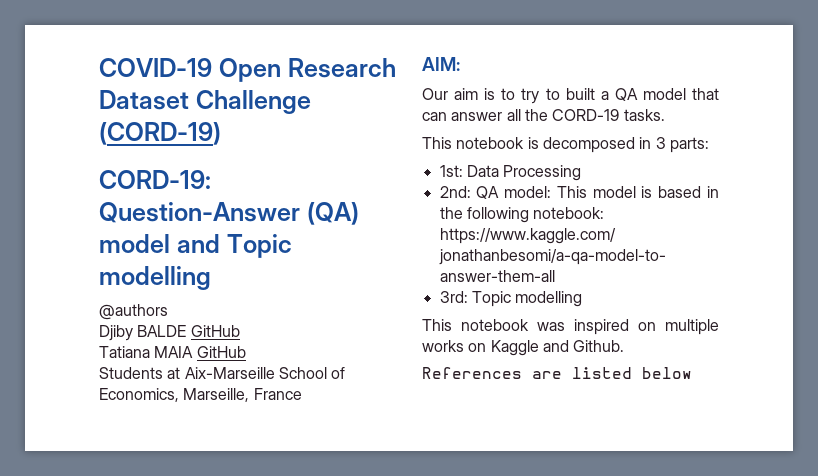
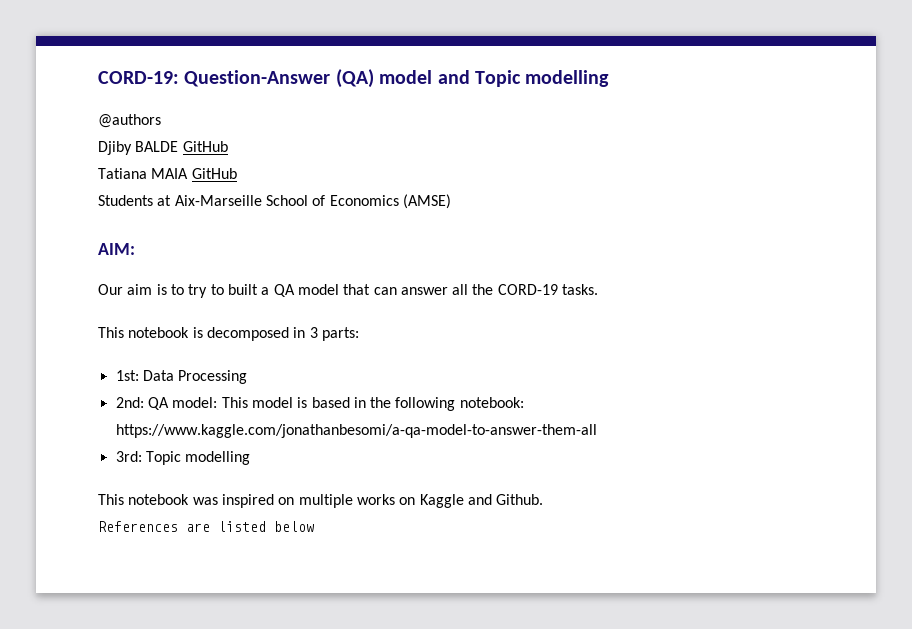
[99,58,396,82] [99,90,311,114] [99,122,221,145] COVID-19 Open Research Dataset Challenge (CORD-19) // -> (98, 77) none
[99,388,302,402] Economics, Marseille, France -> [329,194,451,209] Economics (AMSE)

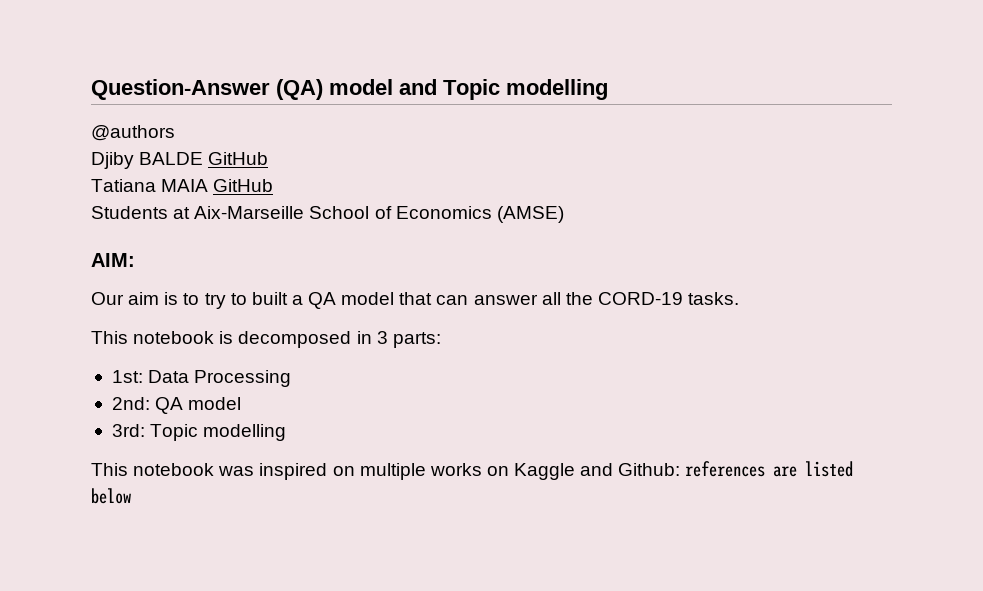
[98,71,179,84] CORD-19: -> (91, 89) none
[172,397,524,411] [115,424,597,438] model: This model is based in the following notebook: https://www.kaggle.com/jonathanbesomi/a-qa-model-to-answer-them-all -> [188,397,242,410] model
[496,494,544,505] [98,521,178,532] Github. // References -> [618,461,766,477] Github: references

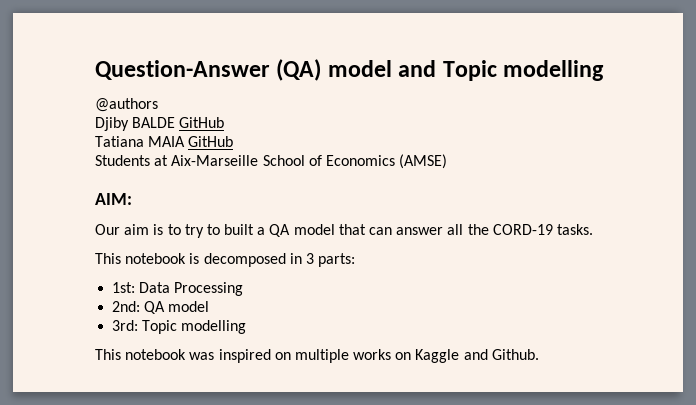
[618,461,854,477] [91,488,131,504] Github: references are listed below -> [491,349,539,360] Github.

